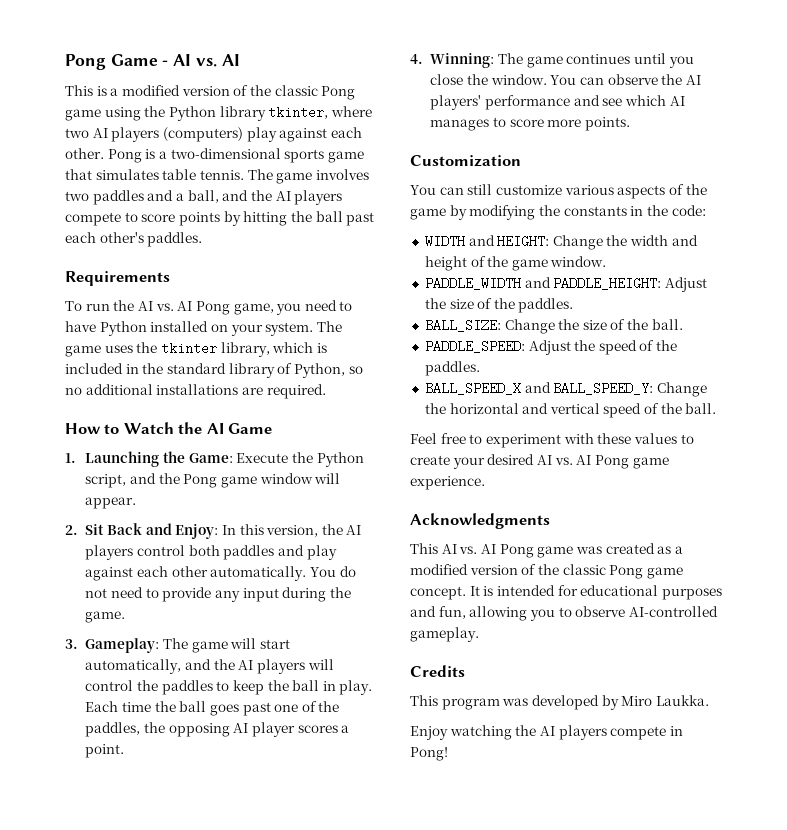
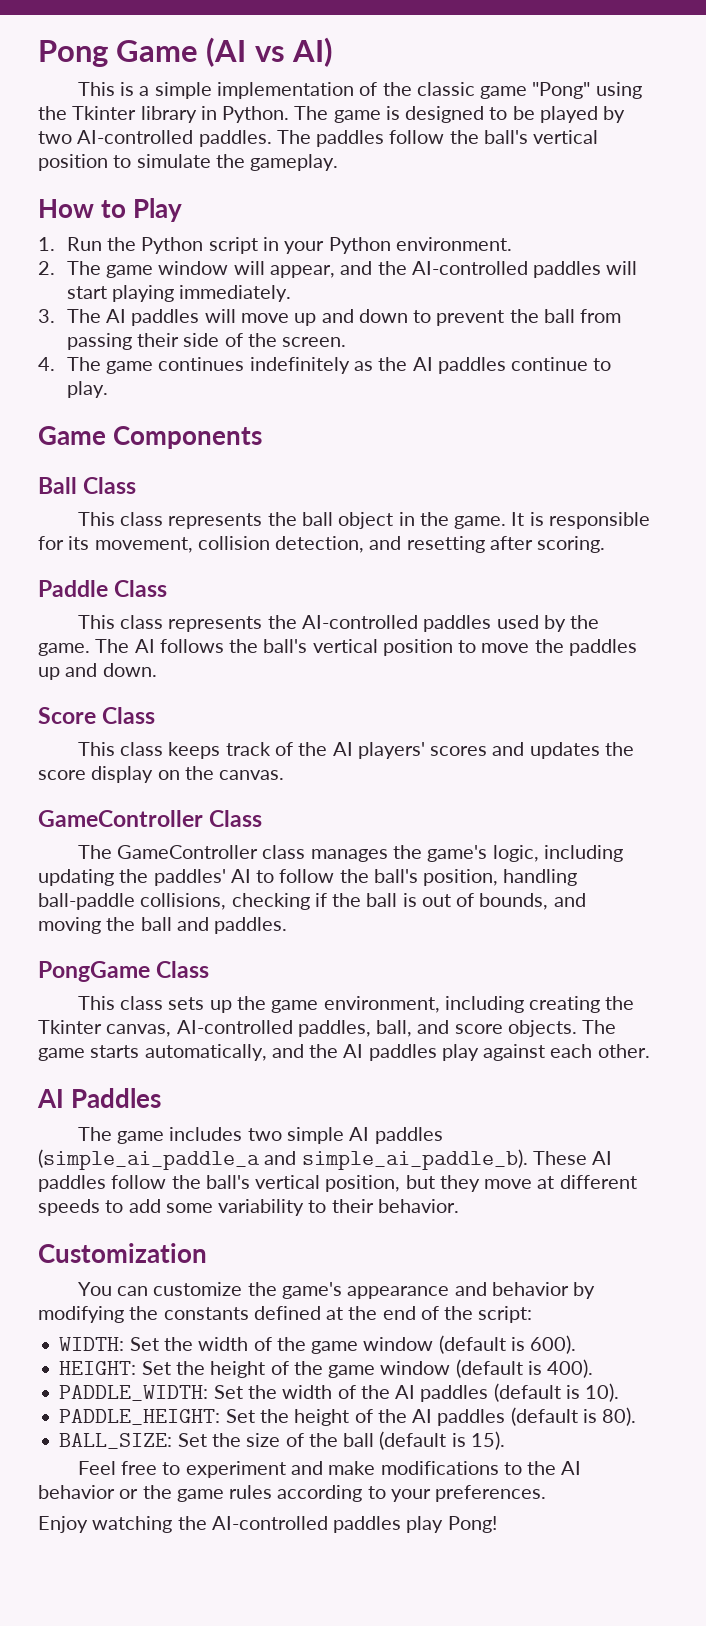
[162,54,240,67] - AI vs. AI -> [206,37,333,67] (AI vs AI)
[121,85,356,100] [65,106,372,121] [65,127,362,142] [65,148,364,163] [65,169,369,184] [65,190,343,205] [65,211,375,226] [65,232,203,247] [65,271,170,286] [65,300,353,315] [65,321,342,336] [65,342,327,357] [65,363,363,378] [65,384,326,399] [65,422,273,434] [65,451,364,467] [85,473,341,488] [85,497,137,509] [65,523,362,539] [85,545,337,560] [85,566,356,581] [85,587,351,602] [85,611,126,623] [65,638,290,653] [85,659,334,674] [85,680,373,695] [85,701,340,716] [85,722,350,737] [85,744,125,758] [410,53,694,68] [430,74,701,85] [430,95,685,110] [430,117,630,131] [410,155,521,167] [410,184,707,199] [410,205,706,220] [424,235,698,250] [424,256,607,271] [424,277,707,292] [424,298,574,313] [424,319,683,334] [424,340,678,355] [424,361,480,376] [424,382,707,397] [424,403,717,418] [410,433,694,448] [410,454,669,469] [410,476,485,490] [410,513,550,529] [410,543,683,558] [410,564,683,579] [410,585,722,600] [410,606,718,621] [410,627,479,642] [410,665,465,677] [410,695,709,710] modified version of the classic Pong game using the Python library tkinter, where two AI players (computers) play against each other. Pong is a two-dimensional sports game that simulates table tennis. The game involves two paddles and a ball, and the AI players compete to score points by hitting the ball past each other's paddles. // Requirements // To run the AI vs. AI Pong game, you need to have Python installed on your system. The game uses the tkinter library, which is included in the standard library of Python, so no additional installations are required. // How to Watch the AI Game // 1. Launching the Game: Execute the Python script, and the Pong game window will appear. // 2. Sit Back and Enjoy: In this version, the AI players control both paddles and play against each other automatically. You do not need to provide any input during the game. // 3. Gameplay: The game will start automatically, and the AI players will control the paddles to keep the ball in play. Each time the ball goes past one of the paddles, the opposing AI player scores a point. // 4. Winning: The game continues until you close the window. You can observe the AI players' performance and see which AI manages to score more points. // Customization // You can still customize various aspects of the game by modifying the constants in the code: // WIDTH and HEIGHT: Change the width and height of the game window. // PADDLE_WIDTH and PADDLE_HEIGHT: Adjust the size of the paddles. // BALL_SIZE: Change the size of the ball. // PADDLE_SPEED: Adjust the speed of the paddles. // BALL_SPEED_X and BALL_SPEED_Y: Change the horizontal and vertical speed of the ball. // Feel free to experiment with these values to create your desired AI vs. AI Pong game experience. // Acknowledgments // This AI vs. AI Pong game was created as a modified version of the classic Pong game concept. It is intended for educational purposes and fun, allowing you to observe AI-controlled gameplay. // Credits // This program was developed by Miro Laukka. -> [154,82,642,99] [38,106,626,123] [38,130,599,147] [38,154,339,171] [38,198,183,222] [38,237,512,254] [38,261,638,278] [66,285,292,302] [38,309,622,326] [66,333,347,350] [38,357,612,374] [66,381,108,398] [38,426,263,449] [38,477,137,494] [77,512,650,529] [38,536,606,553] [38,580,168,597] [77,615,600,632] [38,639,637,656] [38,663,157,680] [38,707,156,724] [77,742,634,759] [38,766,285,783] [38,810,263,827] [77,845,623,862] [38,869,578,886] [38,893,586,910] [38,917,288,934] [38,961,210,982] [77,996,635,1013] [38,1020,617,1037] [38,1044,650,1061] [37,1088,162,1108] [77,1127,443,1144] [38,1149,613,1170] [38,1175,637,1192] [38,1199,459,1216] [38,1243,207,1263] [77,1282,596,1299] [38,1306,533,1323] [59,1335,577,1354] [59,1359,594,1378] [59,1383,620,1402] [59,1407,637,1426] [59,1431,505,1450] [77,1461,582,1478] [38,1485,547,1502] simple implementation of the classic game "Pong" using the Tkinter library in Python. The game is designed to be played by two AI-controlled paddles. The paddles follow the ball's vertical position to simulate the gameplay. // How to Play // 1. Run the Python script in your Python environment. // 2. The game window will appear, and the AI-controlled paddles will start playing immediately. // 3. The AI paddles will move up and down to prevent the ball from passing their side of the screen. // 4. The game continues indefinitely as the AI paddles continue to play. // Game Components // Ball Class // This class represents the ball object in the game. It is responsible for its movement, collision detection, and resetting after scoring. // Paddle Class // This class represents the AI-controlled paddles used by the game. The AI follows the ball's vertical position to move the paddles up and down. // Score Class // This class keeps track of the AI players' scores and updates the score display on the canvas. // GameController Class // The GameController class manages the game's logic, including updating the paddles' AI to follow the ball's position, handling ball-paddle collisions, checking if the ball is out of bounds, and moving the ball and paddles. // PongGame Class // This class sets up the game environment, including creating the Tkinter canvas, AI-controlled paddles, ball, and score objects. The game starts automatically, and the AI paddles play against each other. // AI Paddles // The game includes two simple AI paddles (simple_ai_paddle_a and simple_ai_paddle_b). These AI paddles follow the ball's vertical position, but they move at different speeds to add some variability to their behavior. // Customization // You can customize the game's appearance and behavior by modifying the constants defined at the end of the script: // WIDTH: Set the width of the game window (default is 600). // HEIGHT: Set the height of the game window (default is 400). // PADDLE_WIDTH: Set the width of the AI paddles (default is 10). // PADDLE_HEIGHT: Set the height of the AI paddles (default is 80). // BALL_SIZE: Set the size of the ball (default is 15). // Feel free to experiment and make modifications to the AI behavior or the game rules according to your preferences.
[539,725,683,740] AI players compete in -> [211,1516,444,1533] AI-controlled paddles play

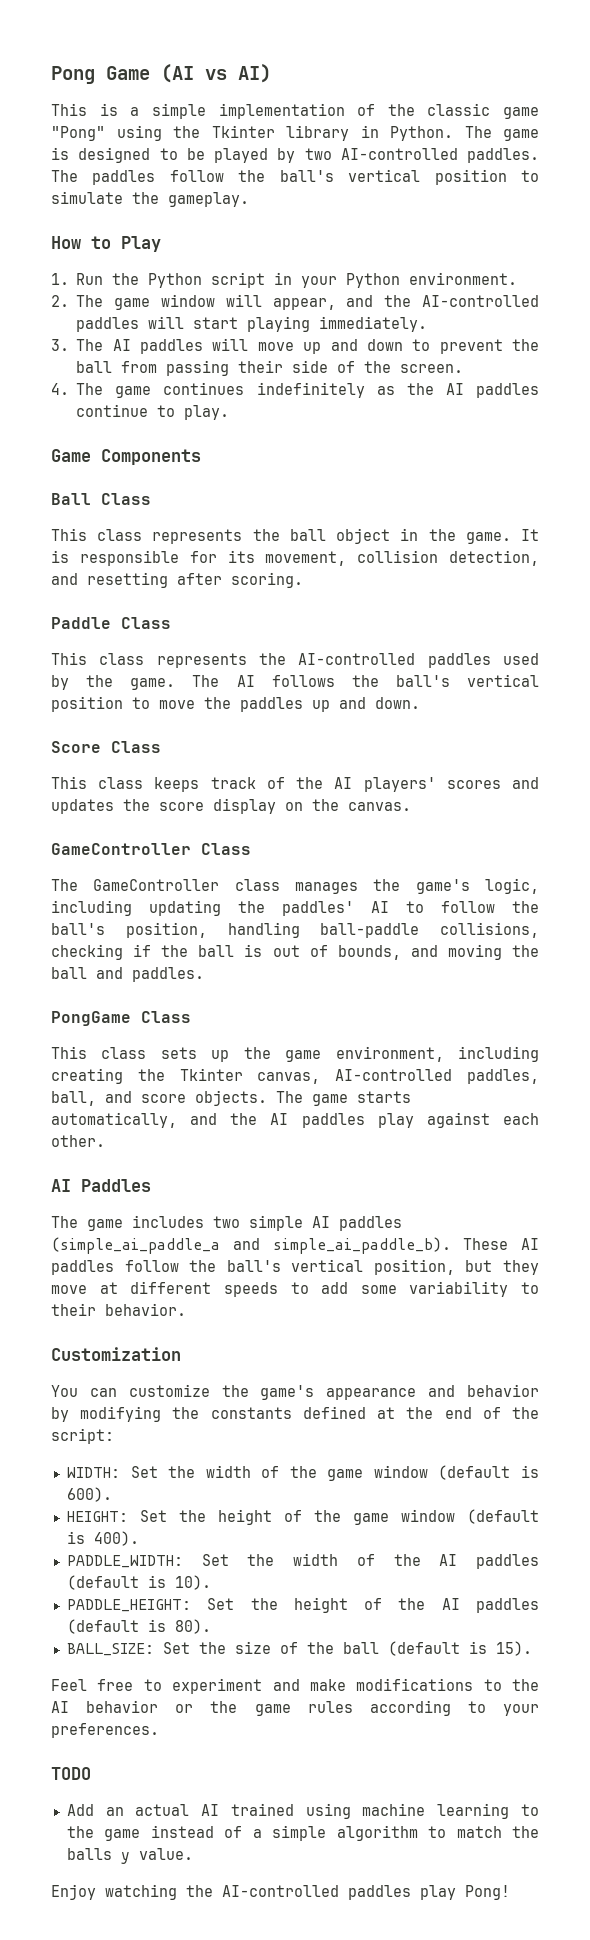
(547, 1493) none -> [51,1767,91,1780] [66,1803,539,1819] [66,1825,539,1841] [66,1848,193,1864] // TODO // Add an actual AI trained using machine learning to the game instead of a simple algorithm to match the balls y value.

